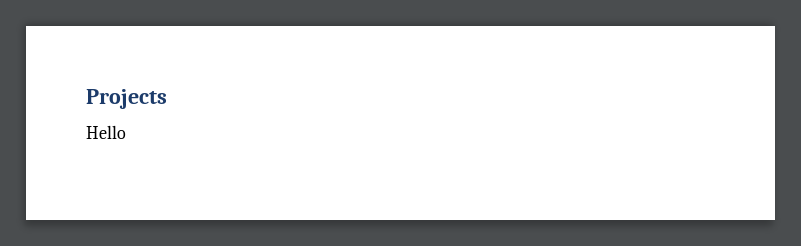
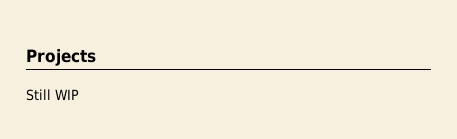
[86,125,126,139] Hello -> [26,89,79,101] Still WIP

